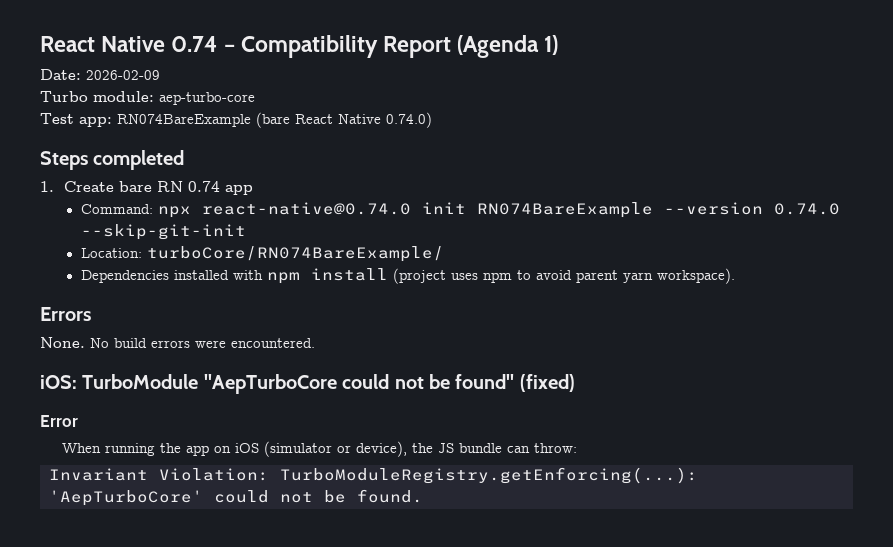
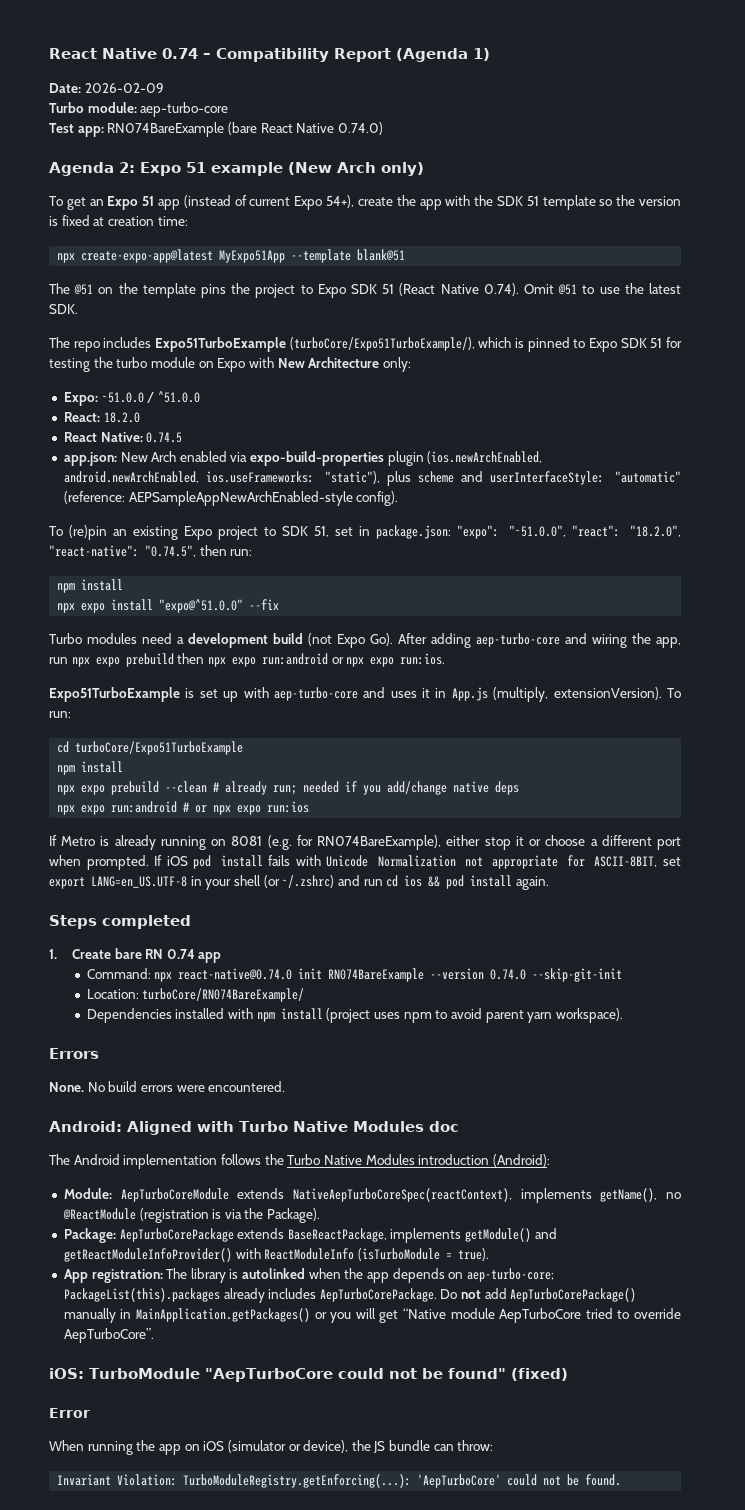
(432, 120) none -> [49,162,424,176] [49,195,681,210] [49,215,188,226] [57,249,406,263] [49,283,681,298] [49,304,78,314] [49,337,682,352] [49,357,411,372] [63,391,200,406] [63,412,140,423] [63,432,183,443] [63,451,543,466] [63,471,681,486] [63,491,399,506] [49,525,681,540] [49,545,253,557] [57,579,124,593] [57,599,280,613] [49,633,681,648] [49,653,446,667] [49,687,682,702] [49,711,71,718] [57,741,244,755] [57,761,124,775] [57,781,520,795] [57,801,310,815] [49,835,681,850] [49,855,681,870] [49,875,549,890] // Agenda 2: Expo 51 example (New Arch only) // To get an Expo 51 app (instead of current Expo 54+), create the app with the SDK 51 template so the version is fixed at creation time: // npx create-expo-app@latest MyExpo51App --template blank@51 // The @51 on the template pins the project to Expo SDK 51 (React Native 0.74). Omit @51 to use the latest SDK. // The repo includes Expo51TurboExample (turboCore/Expo51TurboExample/), which is pinned to Expo SDK 51 for testing the turbo module on Expo with New Architecture only: // Expo: ~51.0.0 / ^51.0.0 // React: 18.2.0 // React Native: 0.74.5 // app.json: New Arch enabled via expo-build-properties plugin (ios.newArchEnabled, android.newArchEnabled, ios.useFrameworks: "static"), plus scheme and userInterfaceStyle: "automatic" (reference: AEPSampleAppNewArchEnabled-style config). // To (re)pin an existing Expo project to SDK 51, set in package.json: "expo": "~51.0.0", "react": "18.2.0", "react-native": "0.74.5", then run: // npm install // npx expo install "expo@^51.0.0" --fix // Turbo modules need a development build (not Expo Go). After adding aep-turbo-core and wiring the app, run npx expo prebuild then npx expo run:android or npx expo run:ios. // Expo51TurboExample is set up with aep-turbo-core and uses it in App.js (multiply, extensionVersion). To run: // cd turboCore/Expo51TurboExample // npm install // npx expo prebuild --clean # already run; needed if you add/change native deps // npx expo run:android # or npx expo run:ios // If Metro is already running on 8081 (e.g. for RN074BareExample), either stop it or choose a different port when prompted. If iOS pod install fails with Unicode Normalization not appropriate for ASCII-8BIT, set export LANG=en_US.UTF-8 in your shell (or ~/.zshrc) and run cd ios && pod install again.
(315, 343) none -> [49,1121,459,1135] [49,1154,550,1169] [63,1188,681,1203] [62,1208,321,1223] [63,1228,557,1243] [63,1248,489,1262] [63,1268,554,1283] [63,1288,637,1303] [63,1308,682,1323] [63,1328,154,1343] // Android: Aligned with Turbo Native Modules doc // The Android implementation follows the Turbo Native Modules introduction (Android): // Module: AepTurboCoreModule extends NativeAepTurboCoreSpec(reactContext), implements getName(), no @ReactModule (registration is via the Package). // Package: AepTurboCorePackage extends BaseReactPackage, implements getModule() and getReactModuleInfoProvider() with ReactModuleInfo (isTurboModule = true). // App registration: The library is autolinked when the app depends on aep-turbo-core; PackageList(this).packages already includes AepTurboCorePackage. Do not add AepTurboCorePackage() manually in MainApplication.getPackages() or you will get “Native module AepTurboCore tried to override AepTurboCore”.

